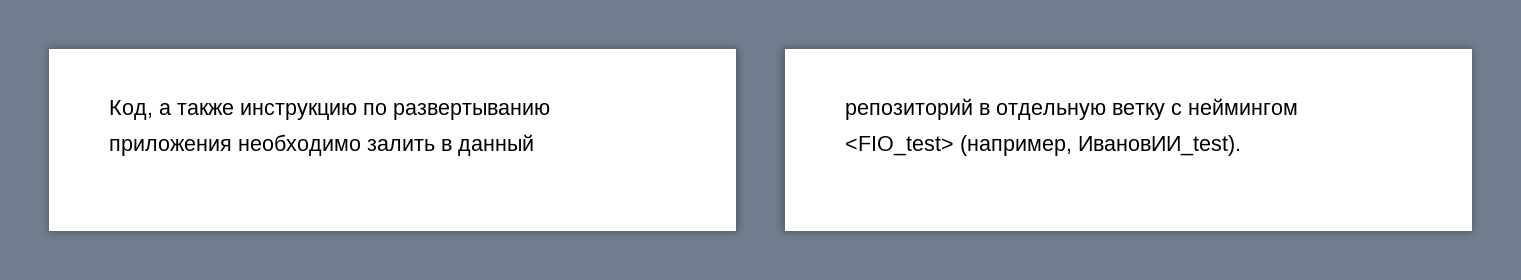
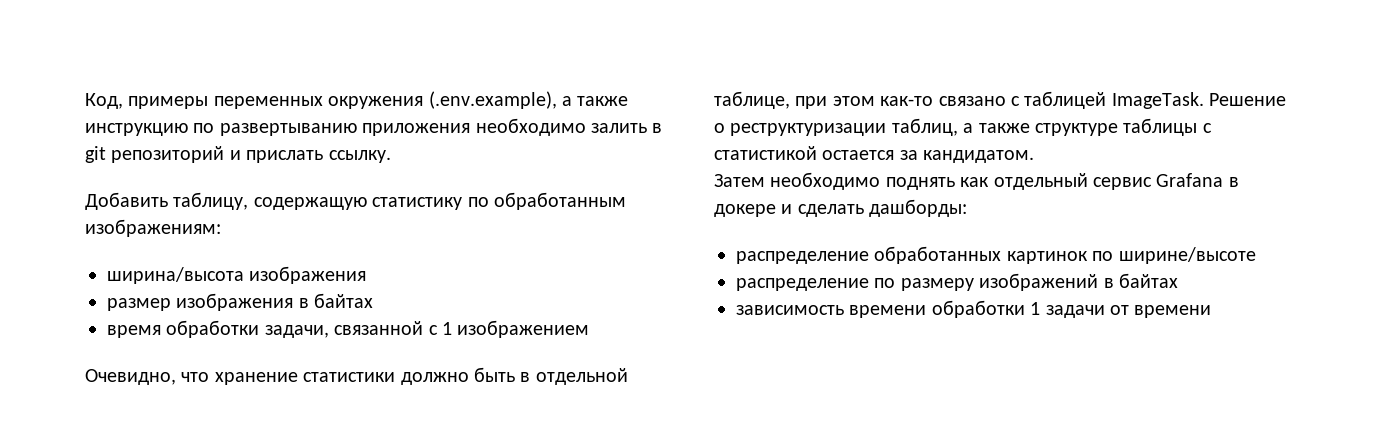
(153, 110) none -> [128,91,557,109] примеры переменных окружения (.env.example),
[458,134,534,156] [845,98,1298,120] [845,135,1241,156] данный репозиторий в отдельную ветку с неймингом <FIO_test> (например, ИвановИИ_test). -> [85,146,391,163] [85,192,626,210] [85,219,221,237] [107,266,367,284] [107,293,374,311] [107,320,590,338] [85,367,628,385] [714,91,1287,109] [714,118,1212,136] [714,146,1035,163] [714,172,1239,190] [714,199,968,217] [736,246,1256,264] [736,273,1178,291] [736,300,1212,318] git репозиторий и прислать ссылку. // Добавить таблицу, содержащую статистику по обработанным изображениям: // ширина/высота изображения // размер изображения в байтах // время обработки задачи, связанной с 1 изображением // Очевидно, что хранение статистики должно быть в отдельной таблице, при этом как-то связано с таблицей ImageTask. Решение о реструктуризации таблиц, а также структуре таблицы с статистикой остается за кандидатом. // Затем необходимо поднять как отдельный сервис Grafana в докере и сделать дашборды: // распределение обработанных картинок по ширине/высоте // распределение по размеру изображений в байтах // зависимость времени обработки 1 задачи от времени

